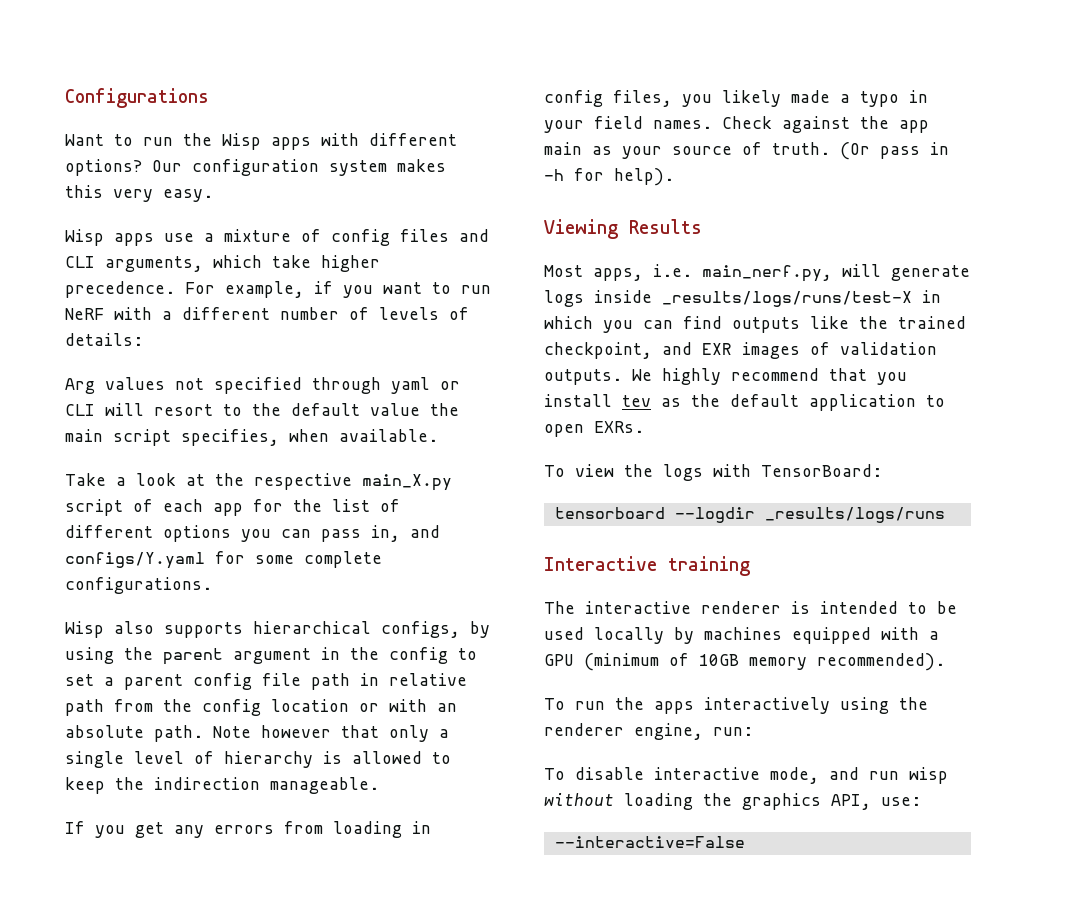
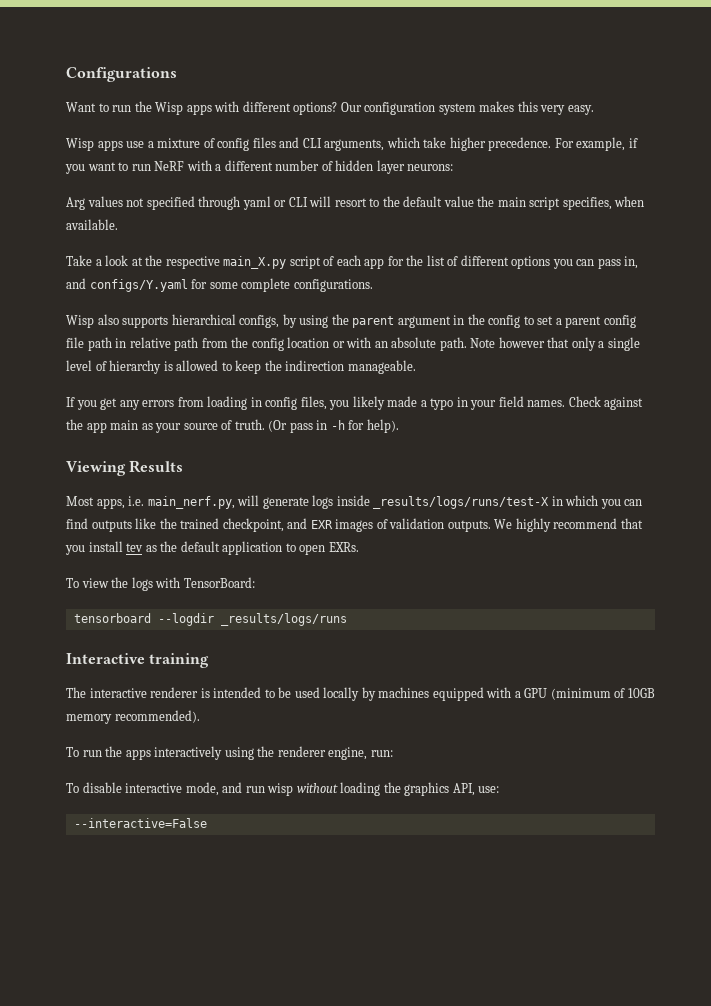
[379,307,469,320] [65,333,143,346] levels of details: -> [335,160,454,174] hidden layer neurons:

